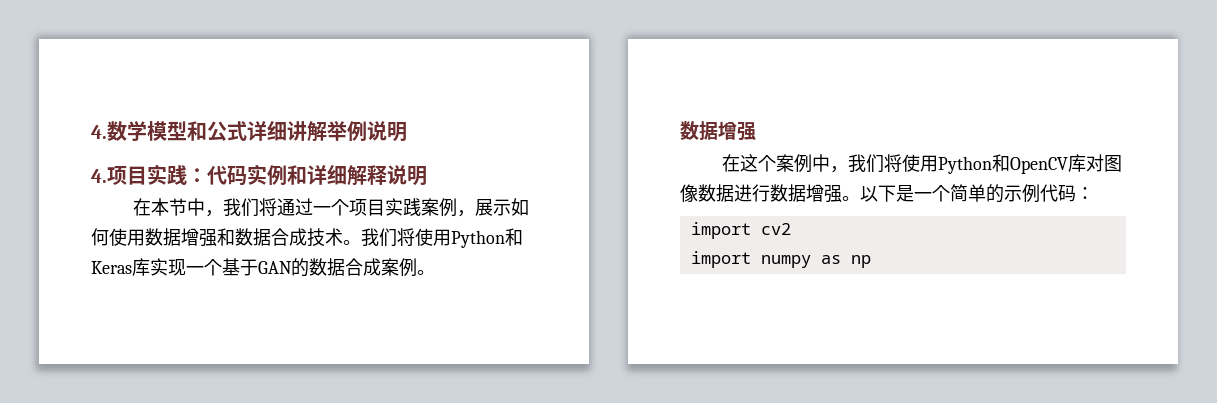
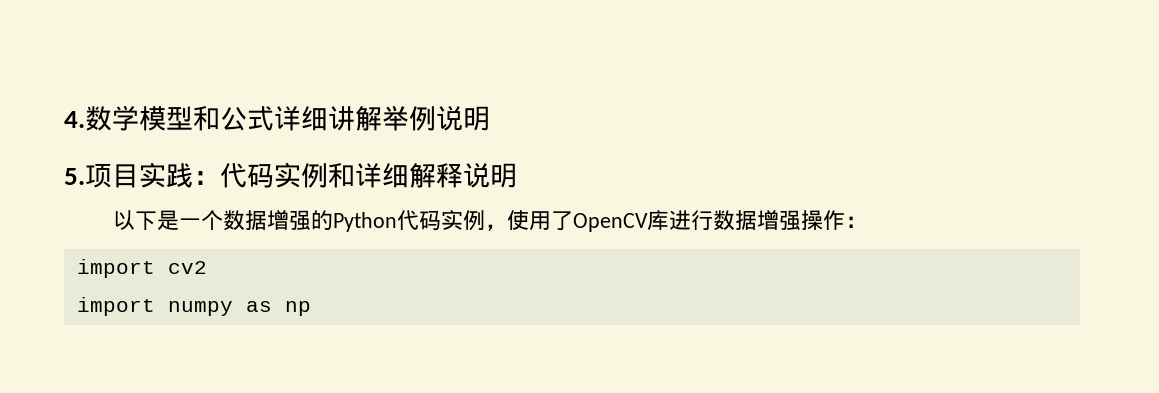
[91,169,107,183] 4. -> [64,168,85,185] 5.
[133,198,530,217] [91,228,523,248] [91,258,435,277] [680,121,756,141] [722,154,1123,174] [680,184,1076,203] 在本节中，我们将通过一个项目实践案例，展示如何使用数据增强和数据合成技术。我们将使用Python和Keras库实现一个基于GAN的数据合成案例。 // 数据增强 // 在这个案例中，我们将使用Python和OpenCV库对图像数据进行数据增强。以下是一个简单的示例代码 -> [112,210,845,232] 以下是一个数据增强的Python代码实例，使用了OpenCV库进行数据增强操作

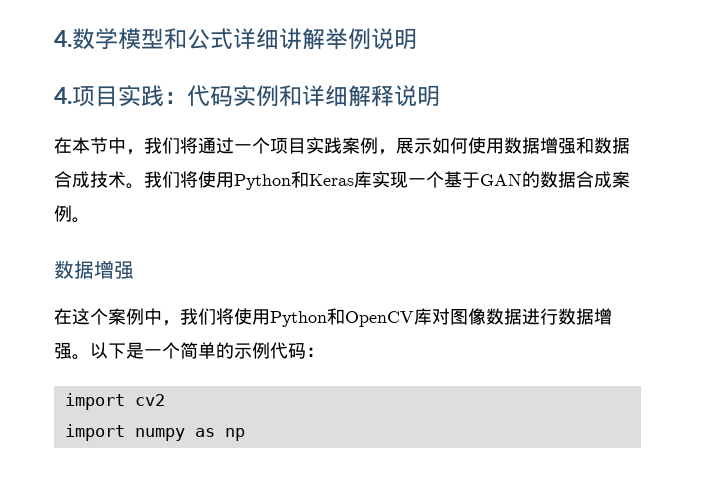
[64,168,85,185] 5. -> [54,87,72,104] 4.
[112,210,845,232] 以下是一个数据增强的Python代码实例，使用了OpenCV库进行数据增强操作 -> [54,137,630,155] [54,171,630,190] [54,205,90,223] [54,260,134,279] [54,308,612,327] [54,342,306,360] 在本节中，我们将通过一个项目实践案例，展示如何使用数据增强和数据合成技术。我们将使用Python和Keras库实现一个基于GAN的数据合成案例。 // 数据增强 // 在这个案例中，我们将使用Python和OpenCV库对图像数据进行数据增强。以下是一个简单的示例代码

